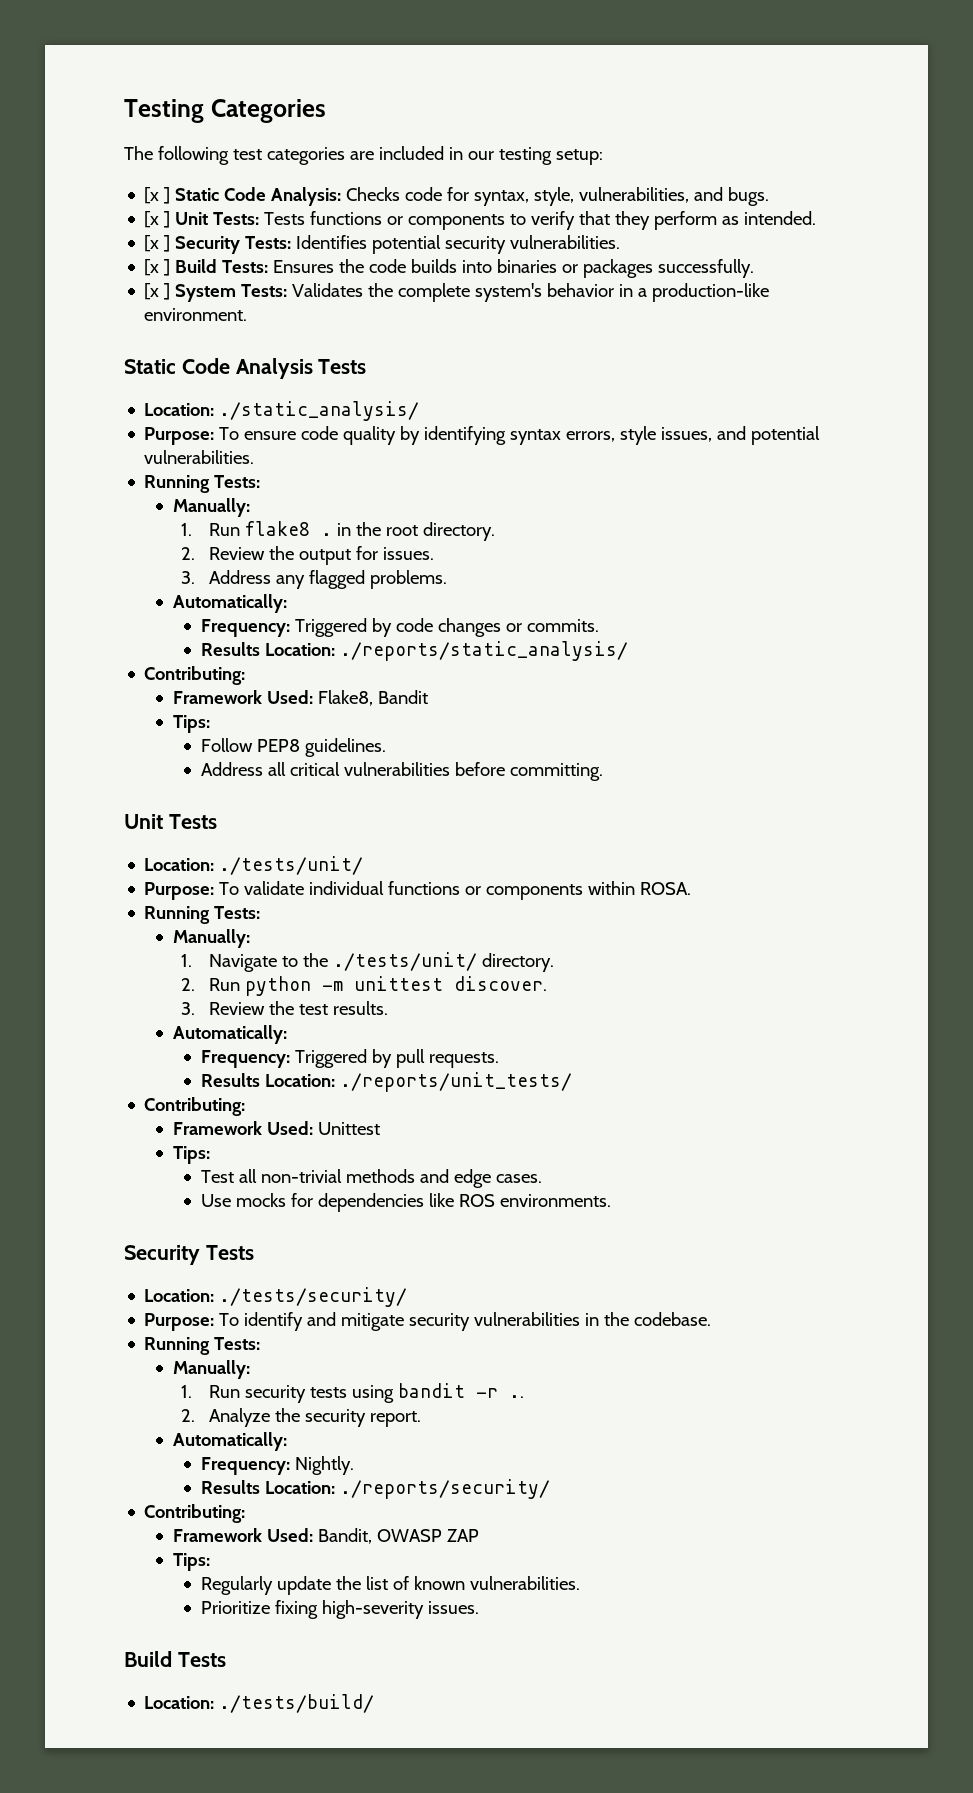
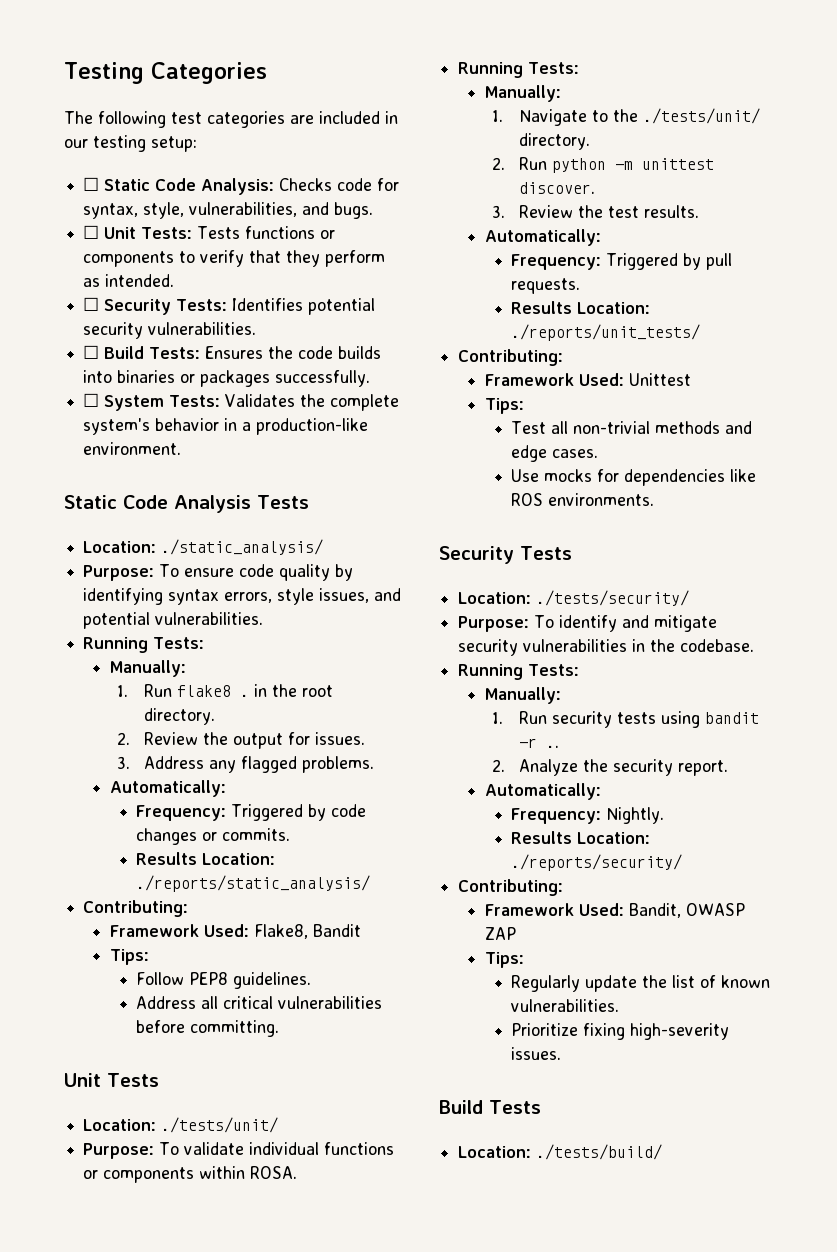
[144,187,171,204] [x ] -> [83,177,100,191] ☐
[144,211,171,228] [x ] -> [83,225,100,239] ☐
[144,235,171,252] [x ] -> [83,297,100,311] ☐
[144,259,171,276] [x ] -> [83,345,100,359] ☐
[144,283,171,300] [x ] -> [83,393,100,407] ☐

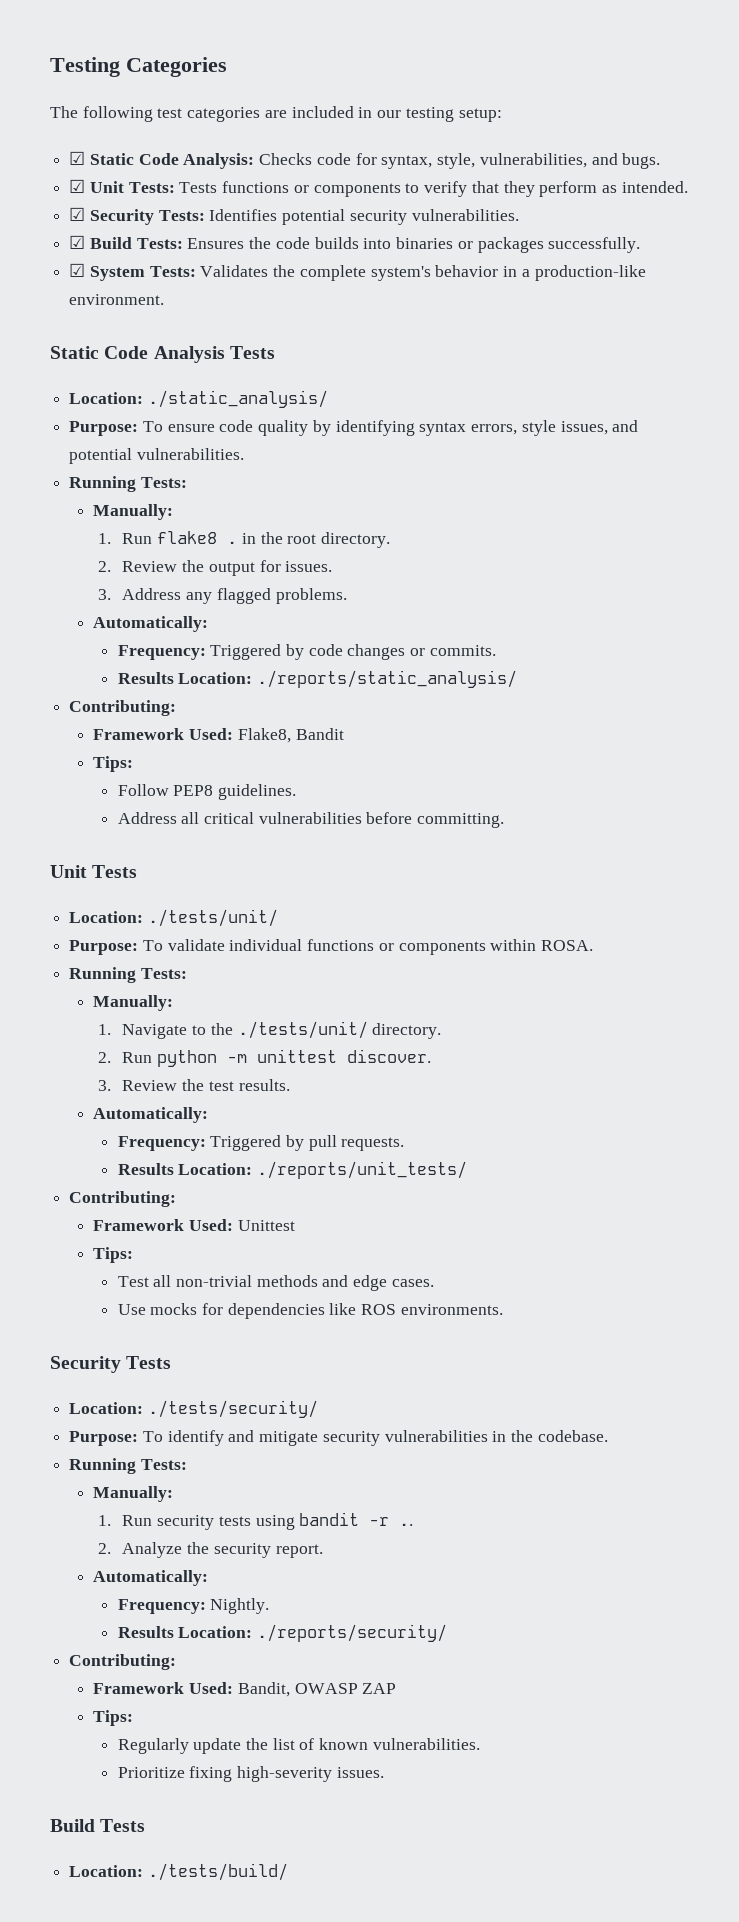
[83,177,100,191] ☐ -> [69,151,86,165] ☑
[83,225,100,239] ☐ -> [69,179,86,193] ☑
[83,297,100,311] ☐ -> [69,207,86,221] ☑
[83,345,100,359] ☐ -> [69,235,86,249] ☑
[83,393,100,407] ☐ -> [69,263,86,277] ☑

